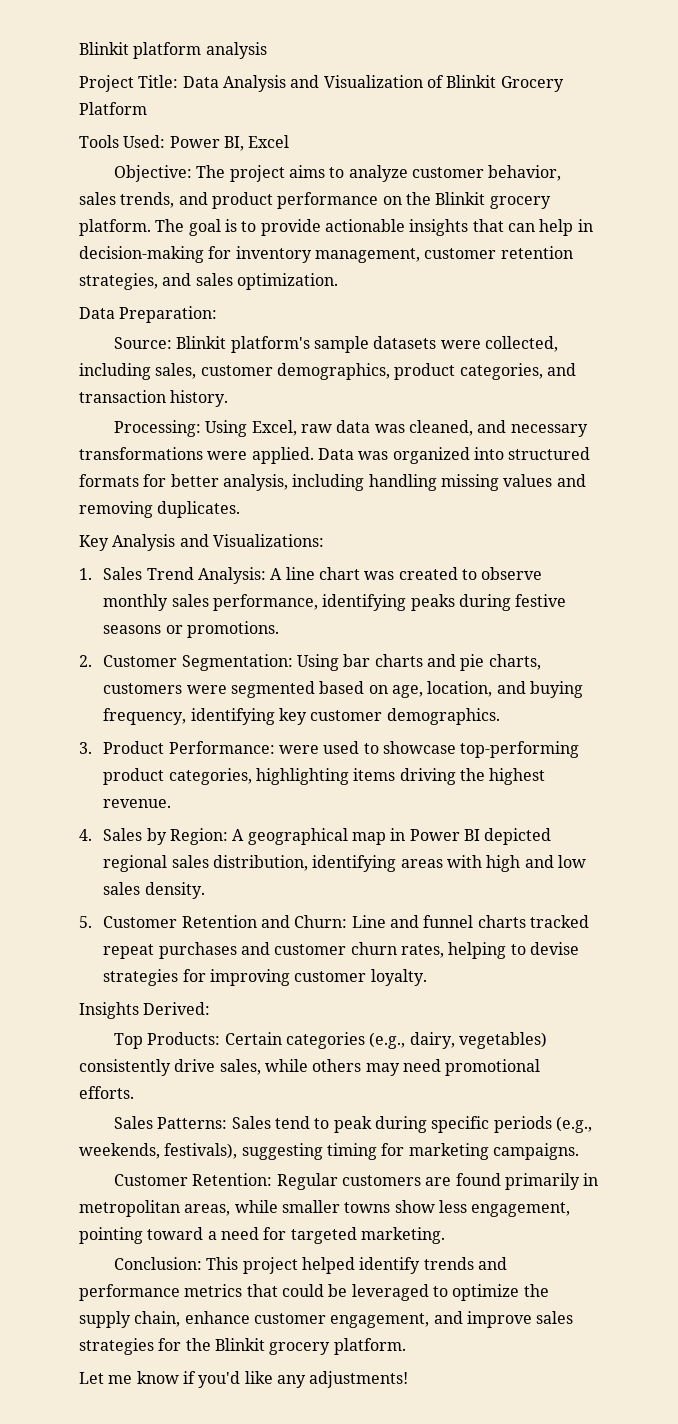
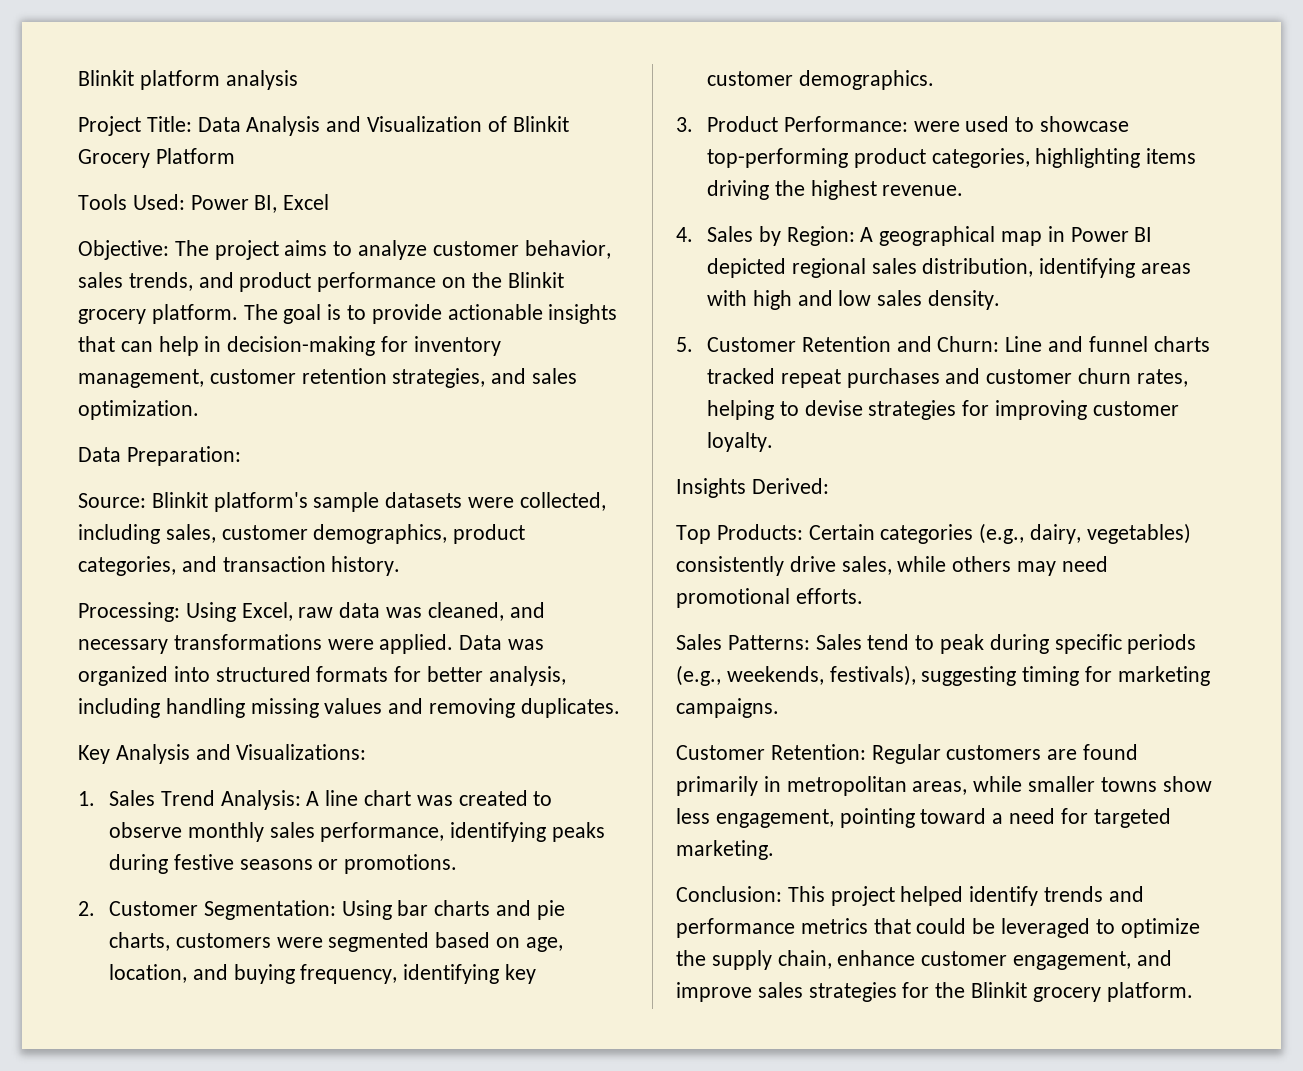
[79,1371,409,1388] // Let me know if you'd like any adjustments! -> (1193, 992) none

